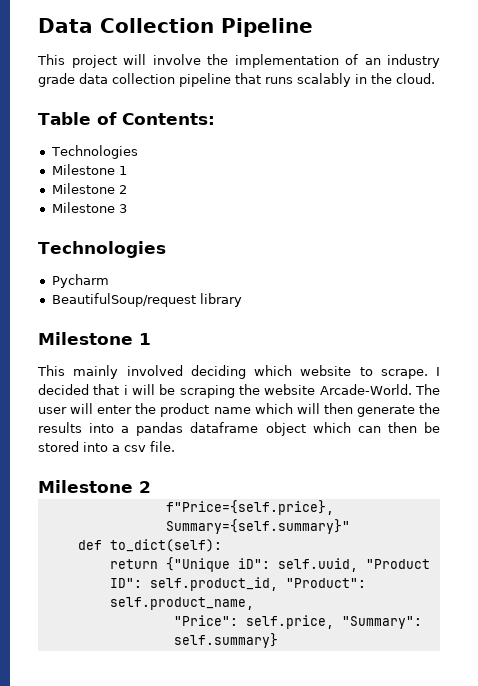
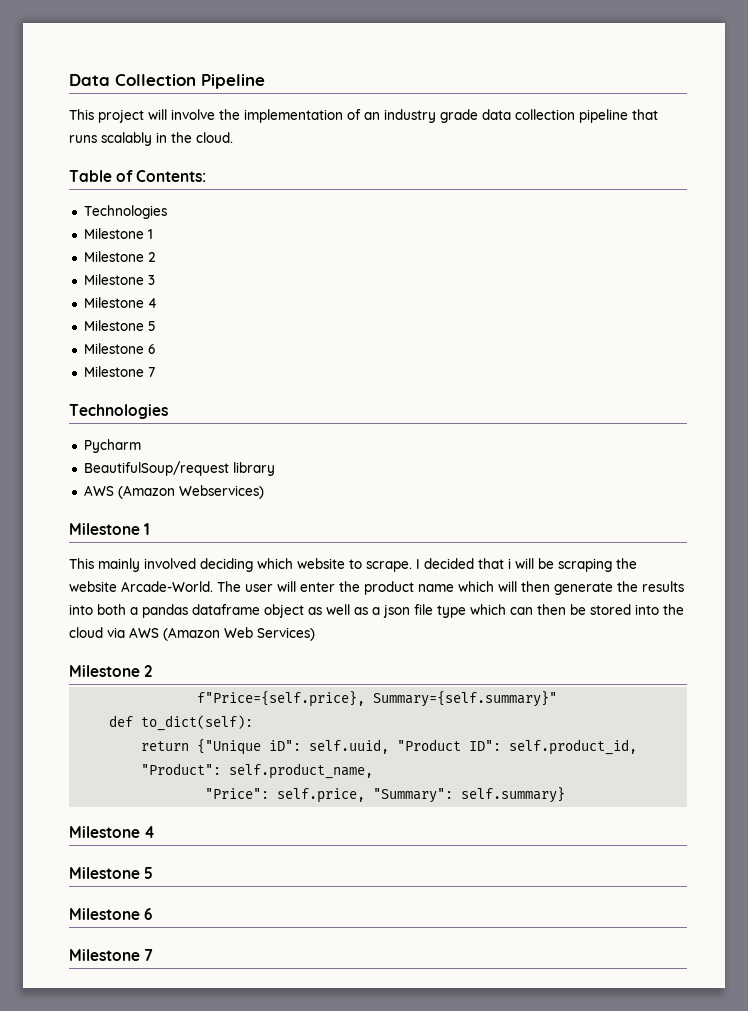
(127, 208) none -> [83,297,157,308] [83,320,156,331] [83,343,155,354] [83,366,155,377] // Milestone 4 // Milestone 5 // Milestone 6 // Milestone 7
(242, 300) none -> [83,485,264,499] // AWS (Amazon Webservices)
(115, 428) none -> [97,604,126,615] both
(306, 429) none -> [308,604,466,618] as well as a json file type
[112,441,175,452] a csv file. -> [663,604,684,615] [69,627,315,641] the cloud via AWS (Amazon Web Services)
(278, 640) none -> [69,826,156,838] [69,867,154,879] [69,908,154,920] [69,949,154,961] // Milestone 4 // Milestone 5 // Milestone 6 // Milestone 7

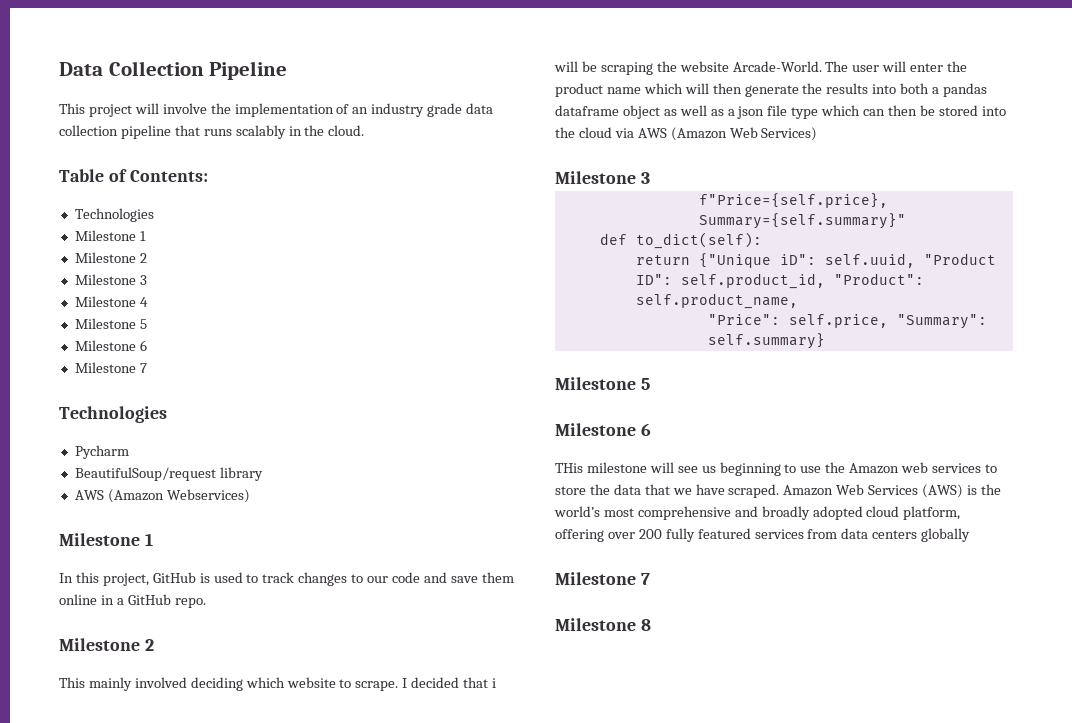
(151, 529) none -> [59,572,514,586] [59,594,206,608] [59,638,154,651] // In this project, GitHub is used to track changes to our code and save them online in a GitHub repo. // Milestone 2
[144,665,153,677] 2 -> [640,172,650,184] 3
[69,826,156,838] [69,867,154,879] [69,908,154,920] [69,949,154,961] // Milestone 4 // Milestone 5 // Milestone 6 // Milestone 7 -> [555,377,650,390] [555,423,651,436] [555,462,997,476] [555,484,1001,498] [554,506,961,520] [555,528,971,542] [555,572,650,585] [555,618,651,631] // Milestone 5 // Milestone 6 // THis milestone will see us beginning to use the Amazon web services to store the data that we have scraped. Amazon Web Services (AWS) is the world’s most comprehensive and broadly adopted cloud platform, offering over 200 fully featured services from data centers globally // Milestone 7 // Milestone 8

